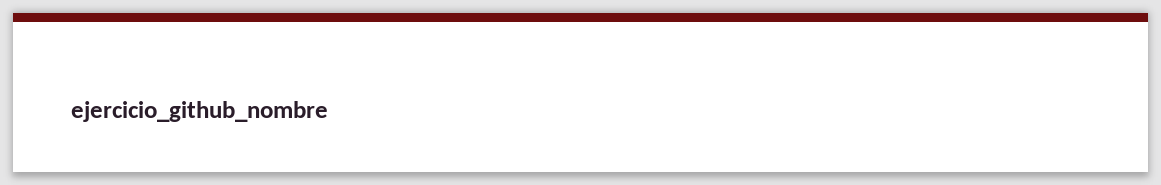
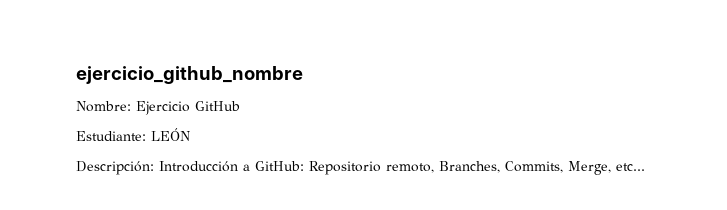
(328, 111) none -> [76,101,240,115] [76,128,190,141] [76,161,645,175] // Nombre: Ejercicio GitHub // Estudiante: LEÓN // Descripción: Introducción a GitHub: Repositorio remoto, Branches, Commits, Merge, etc...

